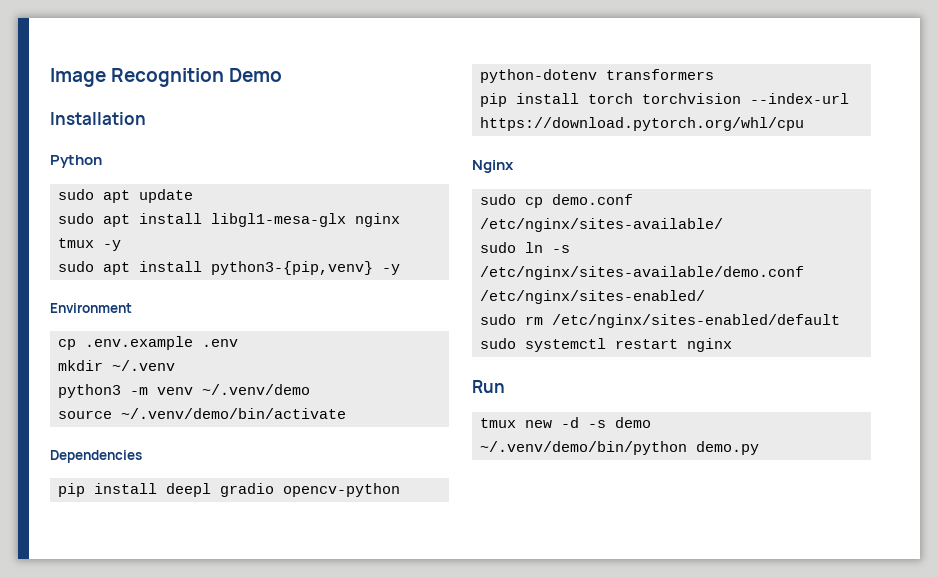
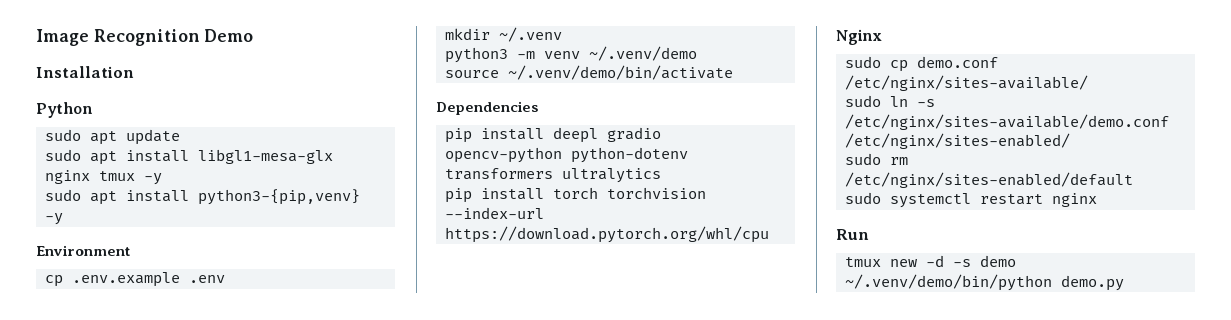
(715, 74) none -> [562,168,661,183] ultralytics

